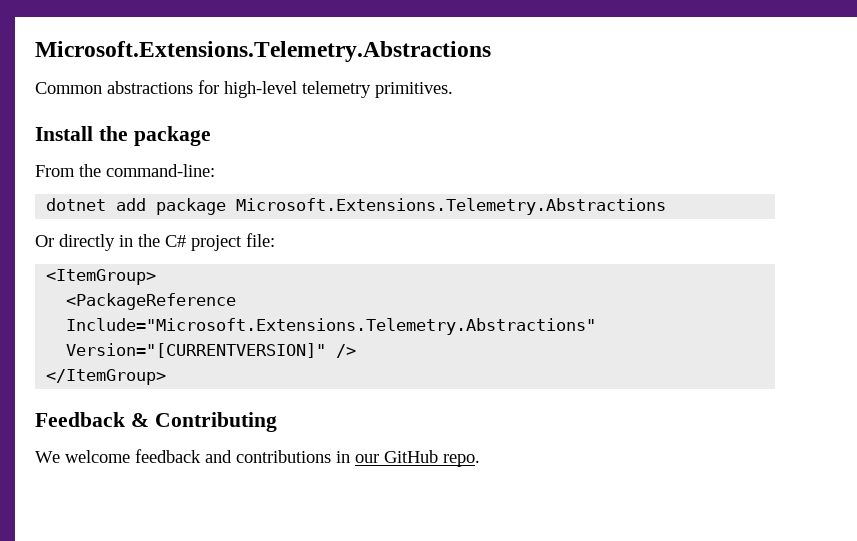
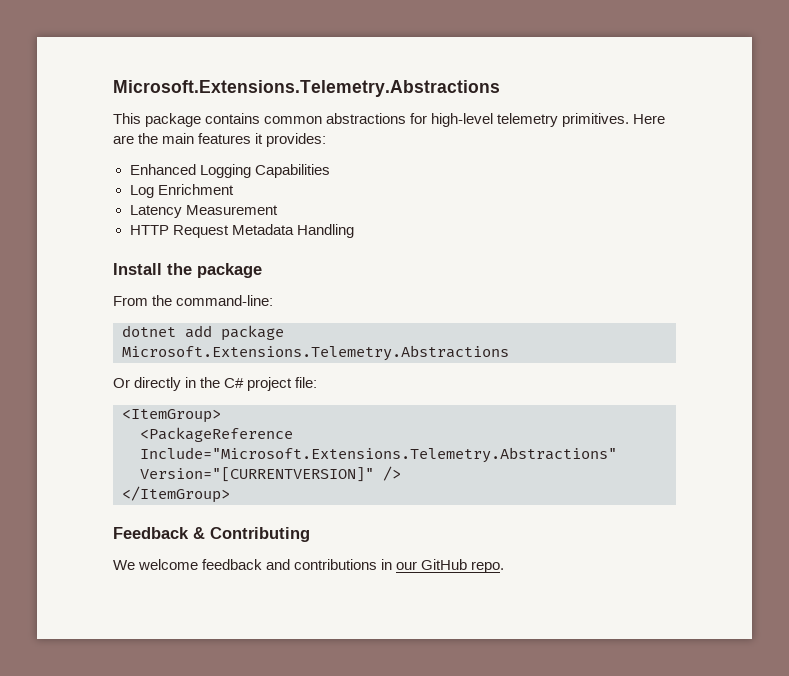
[35,41,491,62] [35,82,102,94] Microsoft.Extensions.Telemetry.Abstractions // Common -> [113,80,500,97] [113,113,323,127] Microsoft.Extensions.Telemetry.Abstractions // This package contains common
(453, 90) none -> [633,114,666,124] [113,133,327,147] [129,164,330,178] [129,184,234,198] [129,205,278,218] [129,224,354,238] Here are the main features it provides: // Enhanced Logging Capabilities // Log Enrichment // Latency Measurement // HTTP Request Metadata Handling

